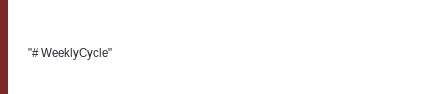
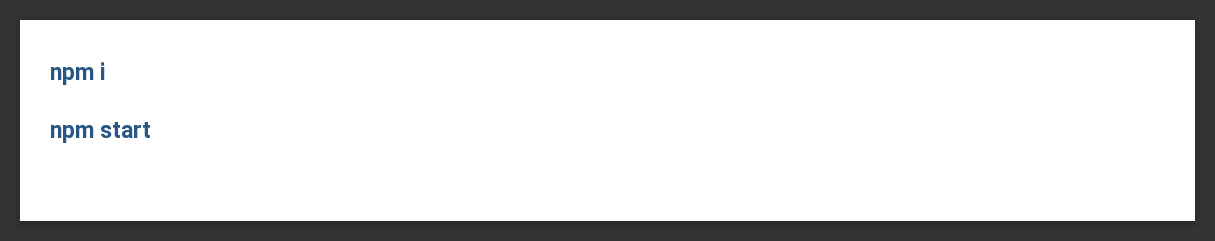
[28,48,113,60] "# WeeklyCycle" -> [50,62,106,85] [50,122,152,143] npm i // npm start

